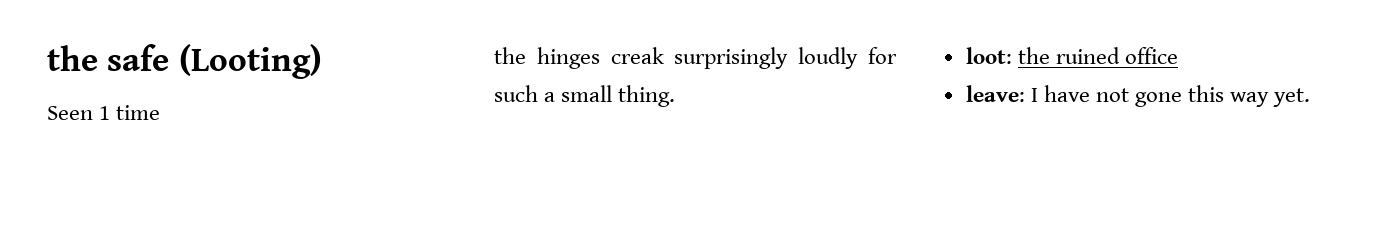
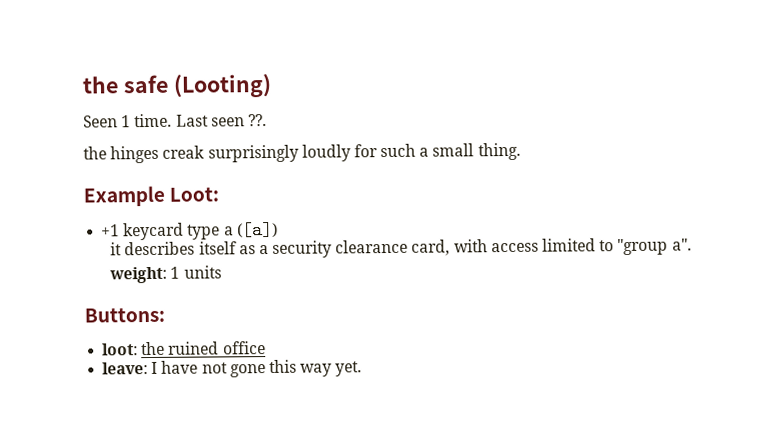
[116,105,161,120] time -> [134,113,267,128] time. Last seen ??.
(676, 96) none -> [83,185,220,207] [101,220,278,241] [110,238,692,258] [109,265,222,284] [84,307,165,323] // Example Loot: // +1 keycard type a ([a]) // it describes itself as a security clearance card, with access limited to "group a". // weight: 1 units // Buttons:

